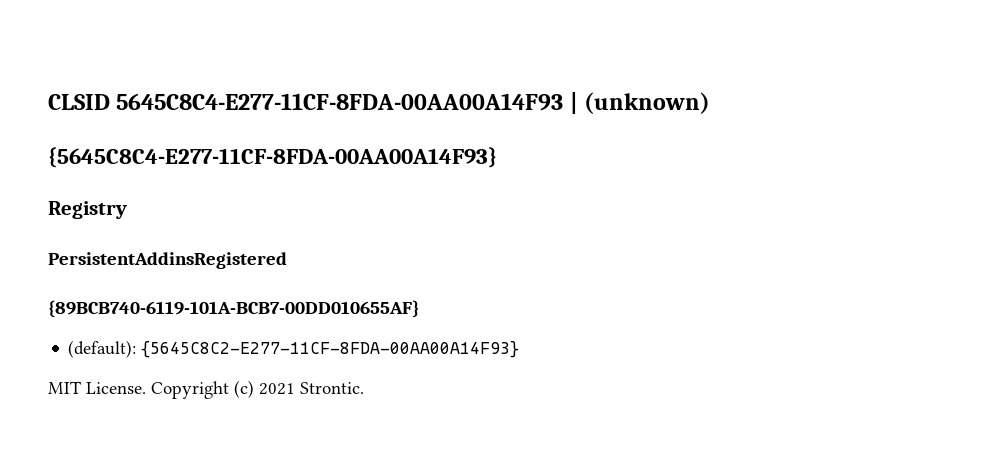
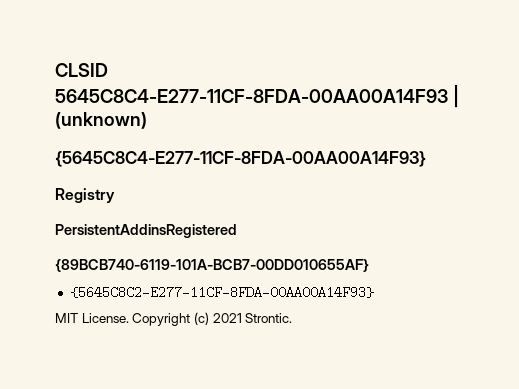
[68,340,137,358] (default): -> (369, 265) none

